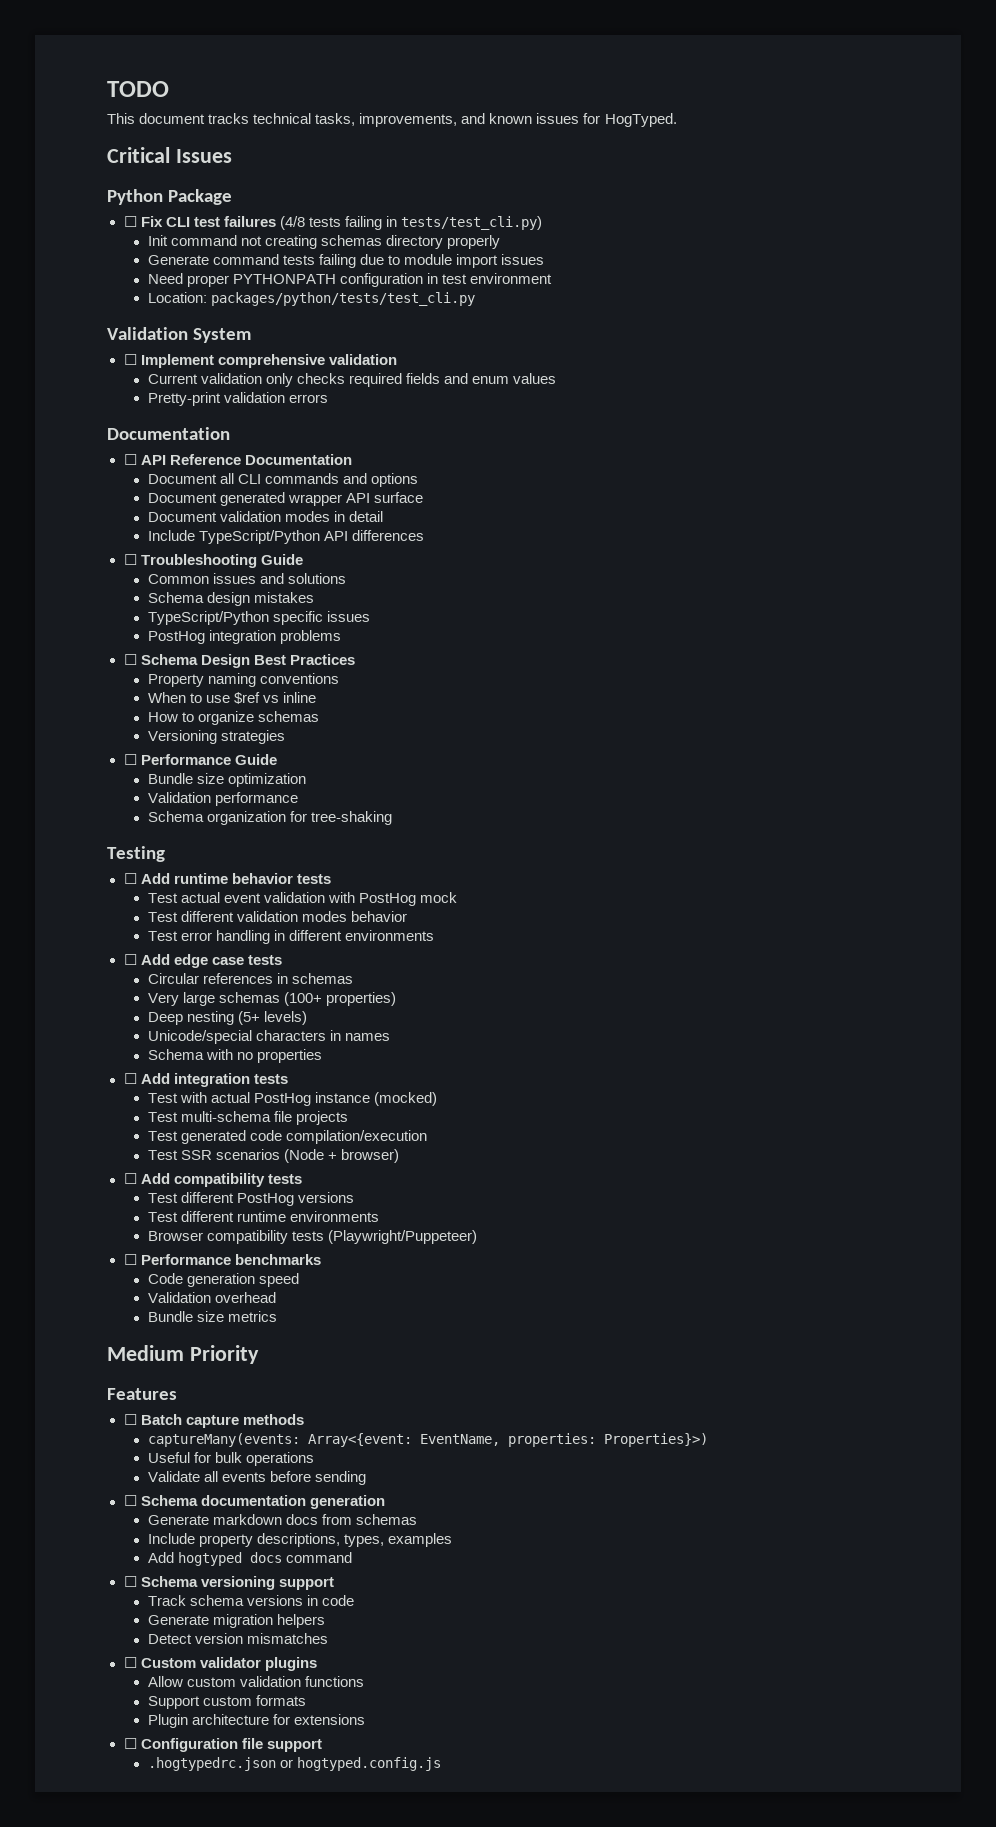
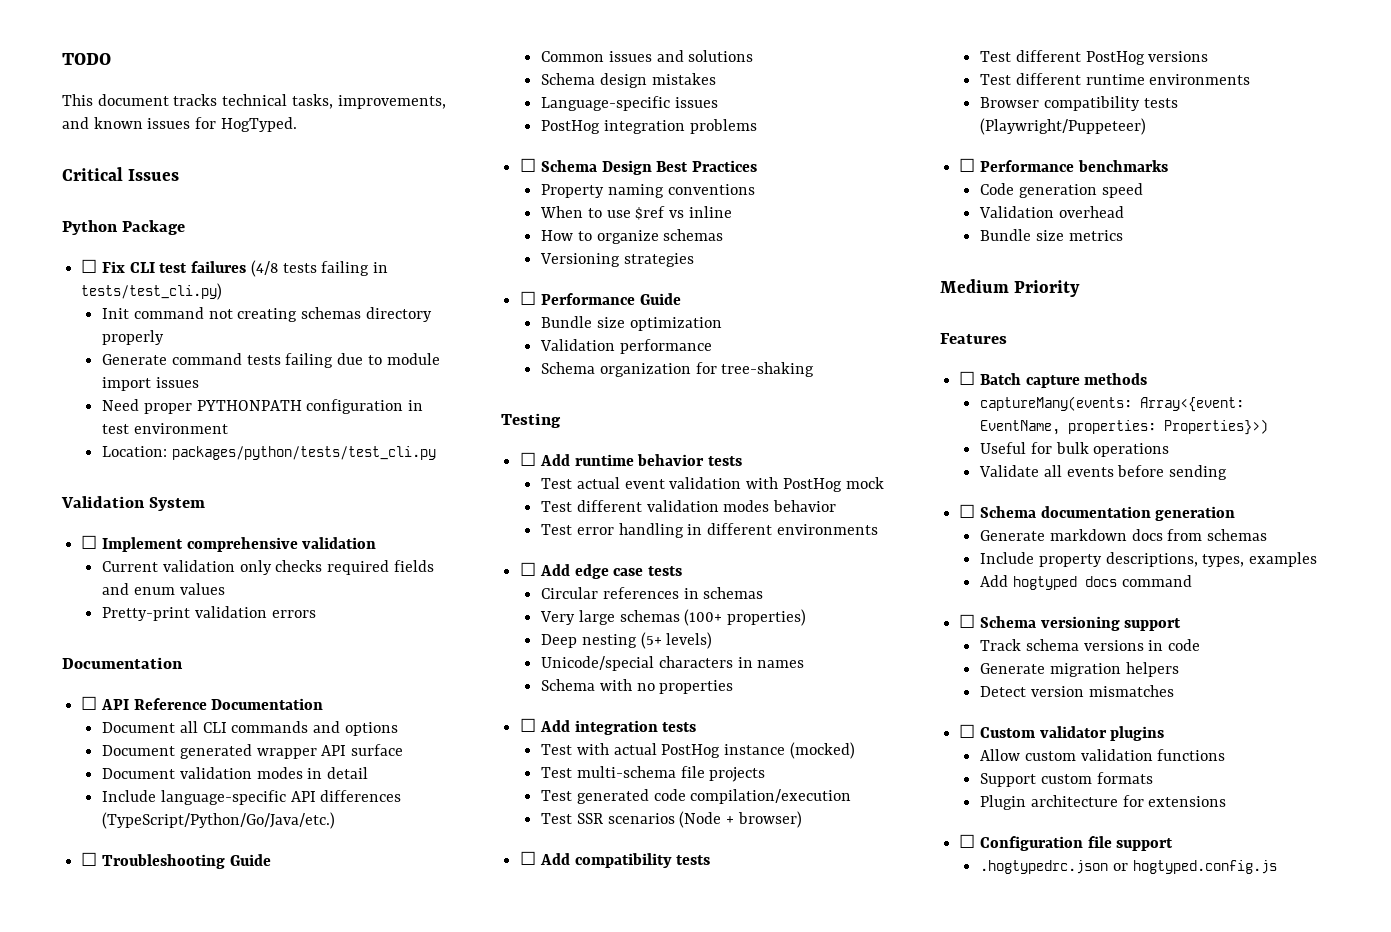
[198,530,320,544] TypeScript/Python -> [160,790,286,805] language-specific
(424, 535) none -> [102,812,336,829] (TypeScript/Python/Go/Java/etc.)
[147,611,323,625] TypeScript/Python specific -> [541,96,671,111] Language-specific

